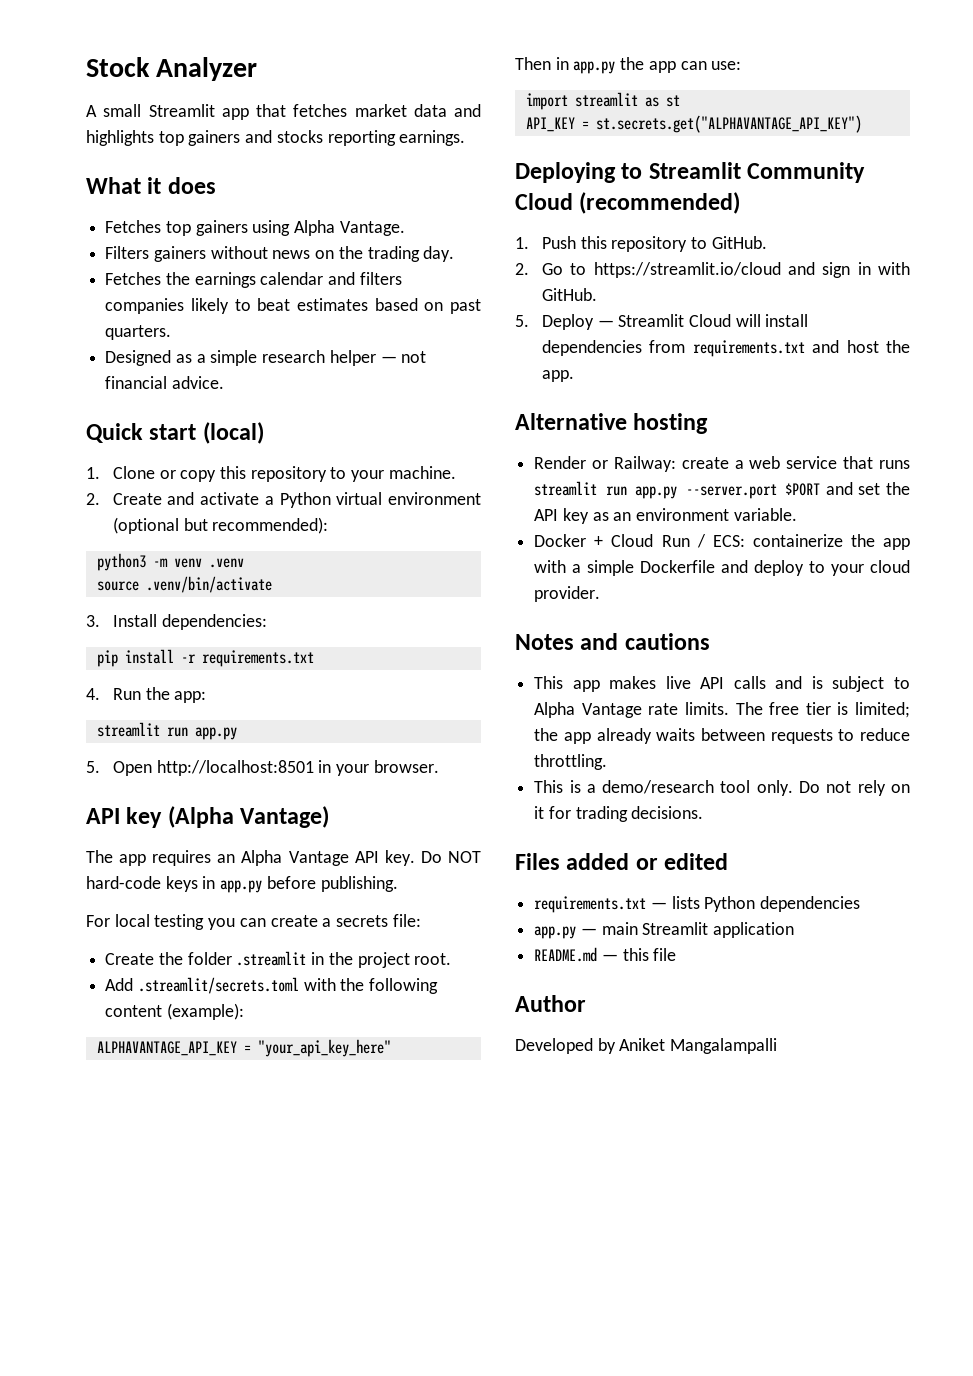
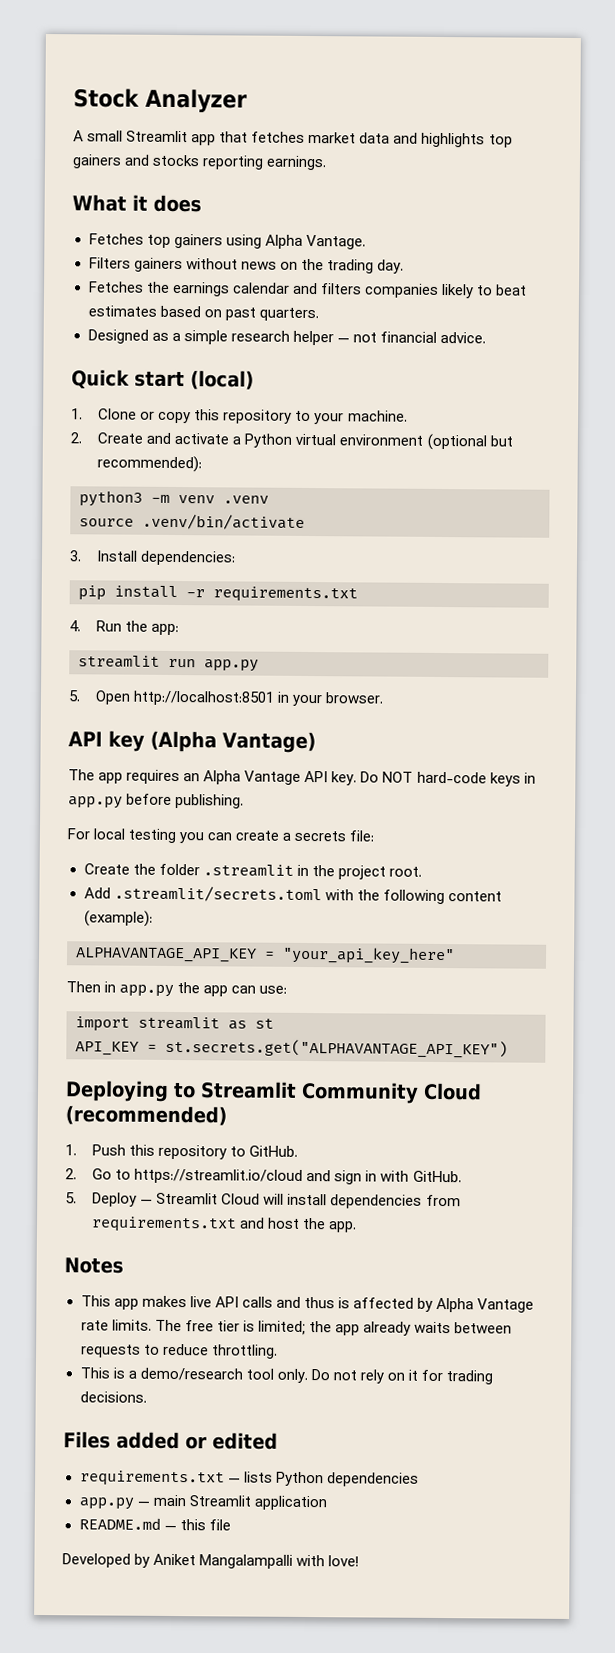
[515,413,709,434] [534,456,910,472] [534,481,910,499] [534,508,797,524] [534,534,910,550] [534,560,910,576] [534,586,601,602] // Alternative hosting // Render or Railway: create a web service that runs streamlit run app.py --server.port $PORT and set the API key as an environment variable. // Docker + Cloud Run / ECS: containerize the app with a simple Dockerfile and deploy to your cloud provider. -> (358, 1227) none
[580,633,710,650] and cautions -> (124, 1265) none
[811,676,910,692] is subject to -> [303,1296,434,1312] thus is affected by
[515,995,586,1012] // Author -> (231, 1525) none
(778, 1046) none -> [296,1554,360,1567] with love!

